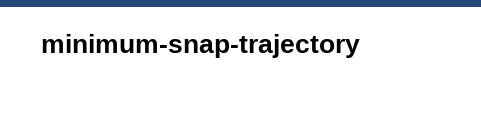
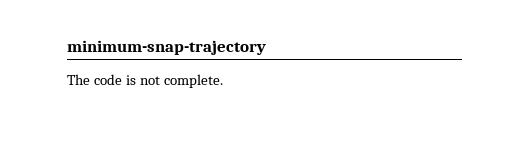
(360, 46) none -> [67,74,223,88] // The code is not complete.

